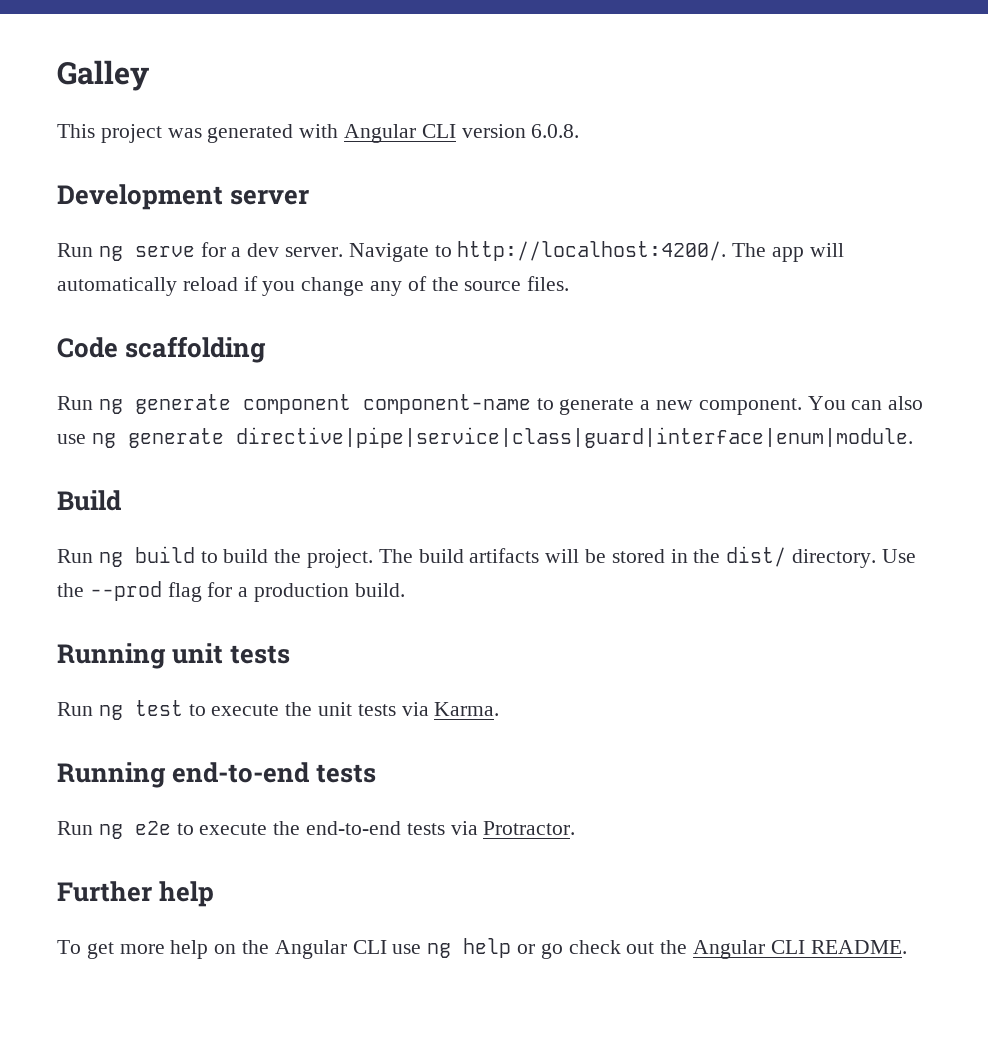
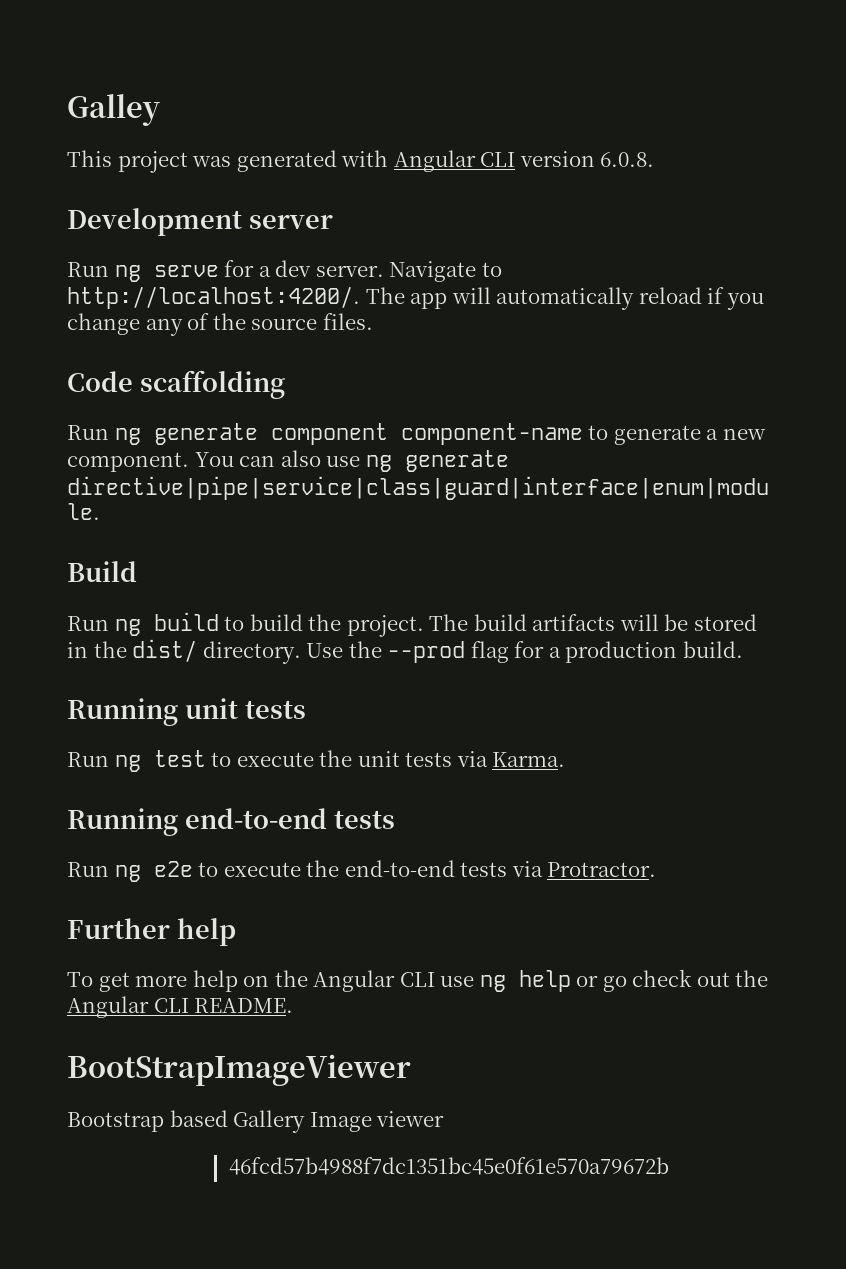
(907, 947) none -> [67,1054,411,1086] [67,1110,445,1133] [228,1157,669,1175] // BootStrapImageViewer // Bootstrap based Gallery Image viewer // 46fcd57b4988f7dc1351bc45e0f61e570a79672b

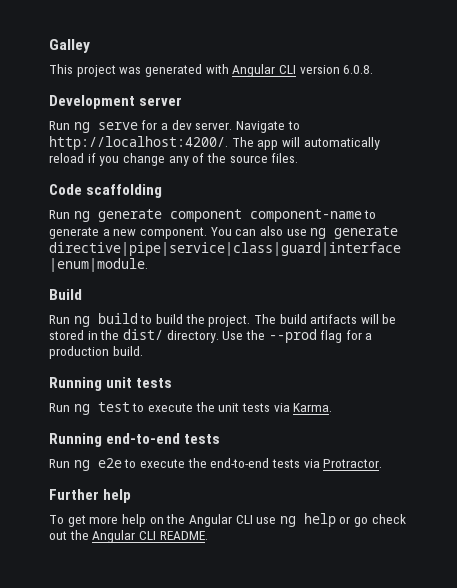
[67,1054,411,1086] [67,1110,445,1133] [228,1157,669,1175] // BootStrapImageViewer // Bootstrap based Gallery Image viewer // 46fcd57b4988f7dc1351bc45e0f61e570a79672b -> (208, 535) none

